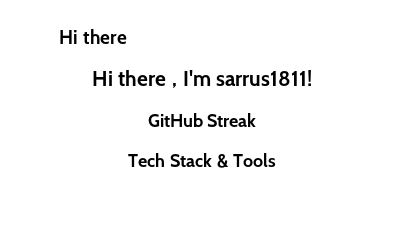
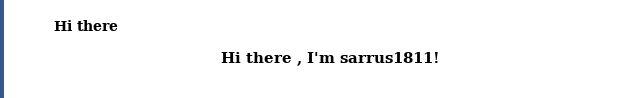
[147,113,257,127] [128,153,276,168] // GitHub Streak // Tech Stack & Tools -> (440, 57) none

